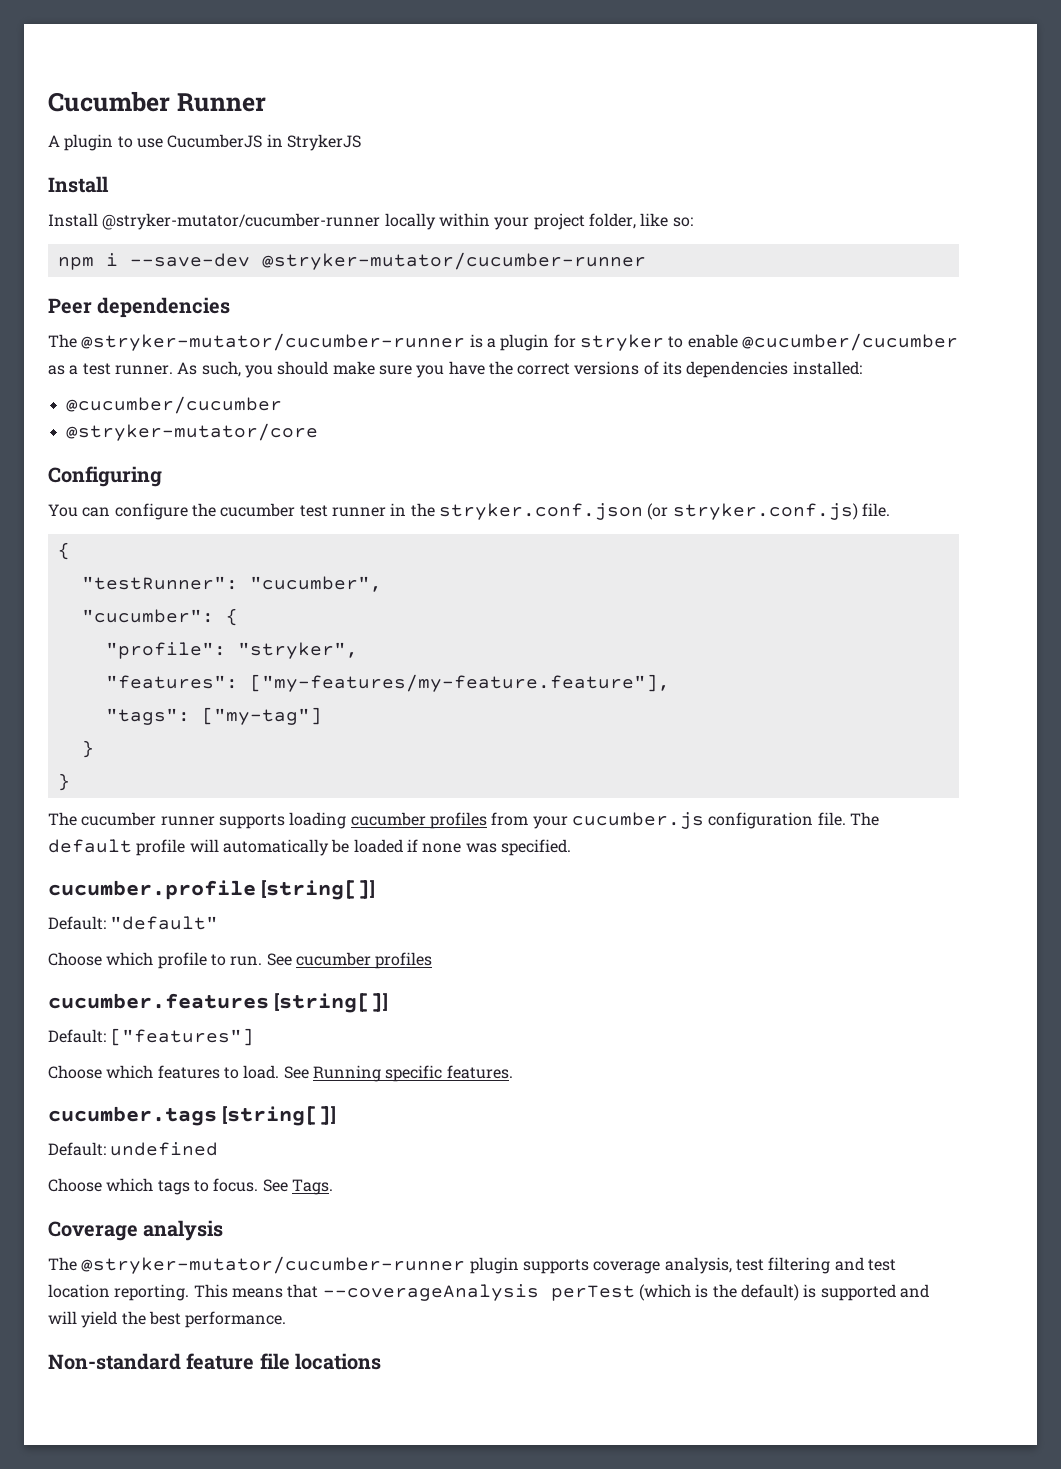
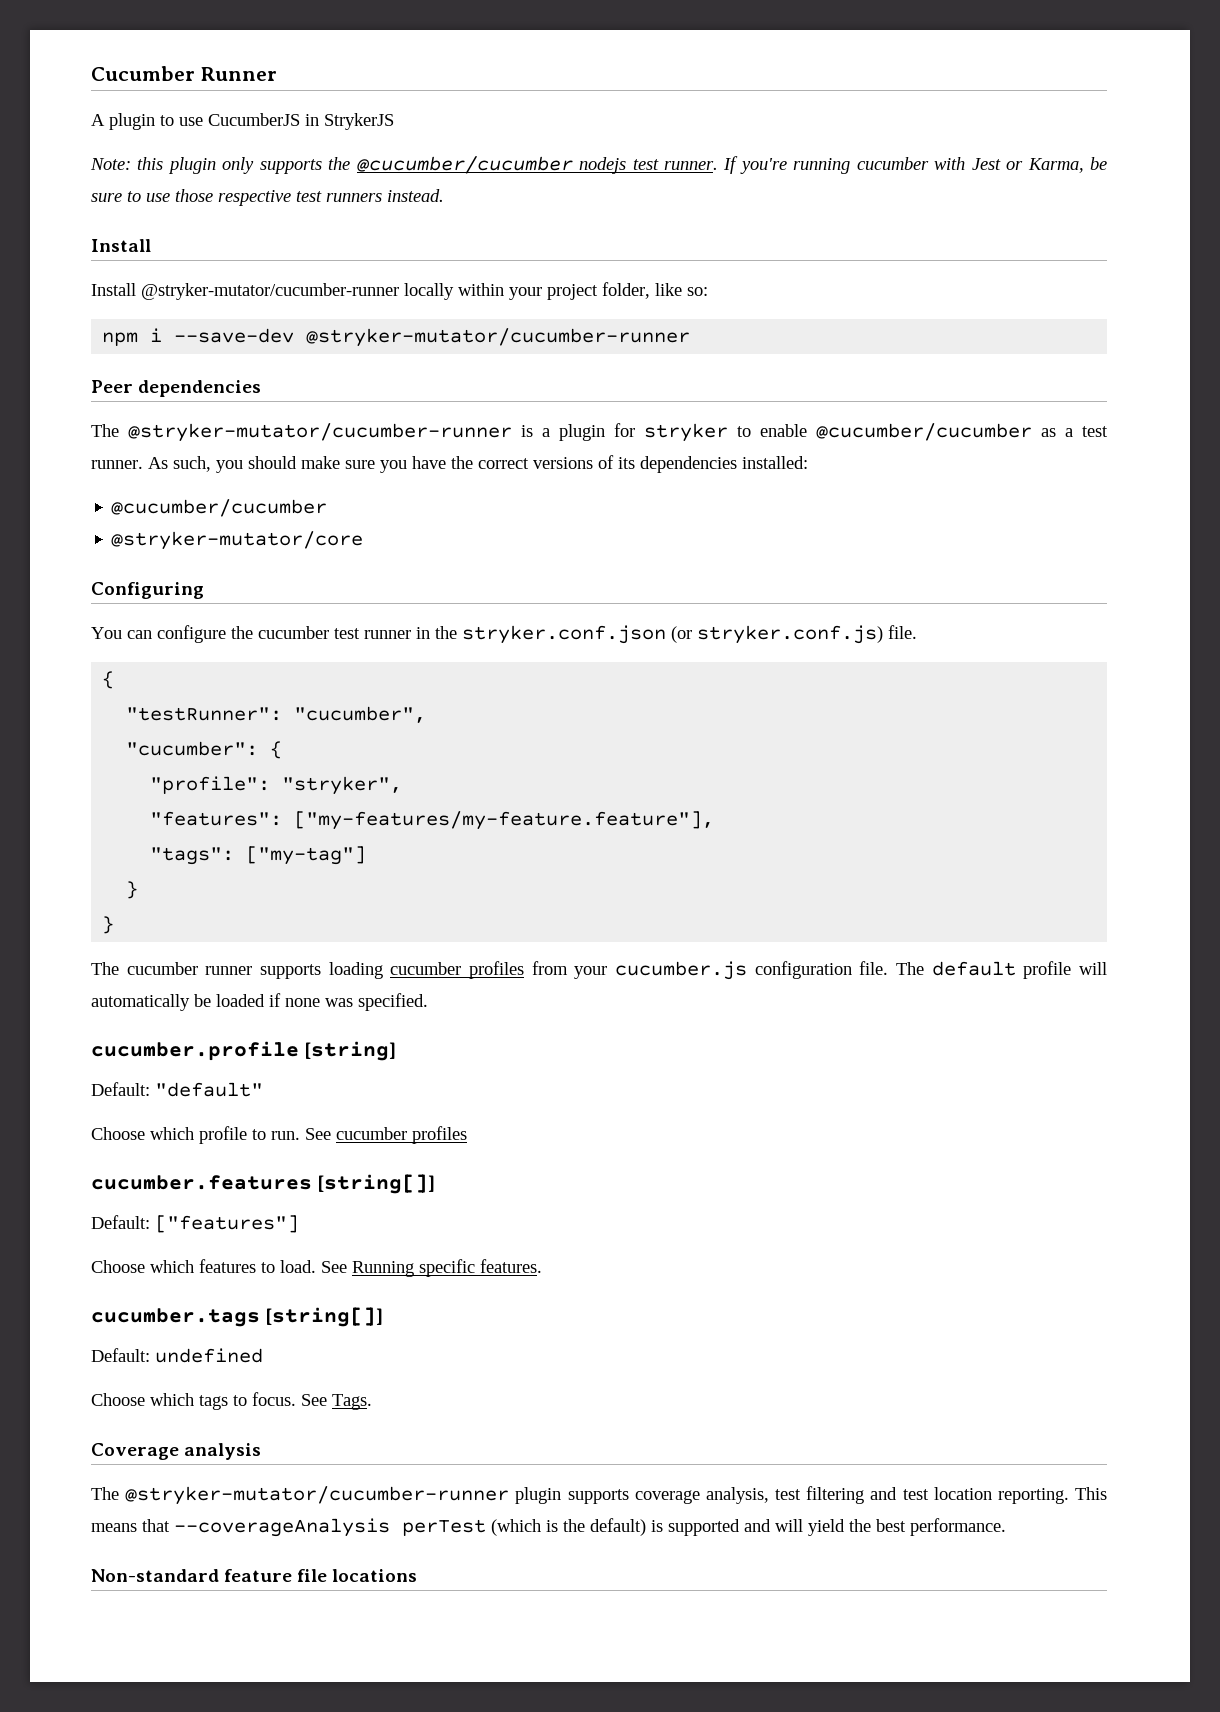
(361, 142) none -> [90,156,1108,174] [91,189,444,206] // Note: this plugin only supports the @cucumber/cucumber nodejs test runner. If you're running cucumber with Jest or Karma, be sure to use those respective test runners instead.
[260,880,375,900] [string[]] -> [304,1041,396,1061] [string]

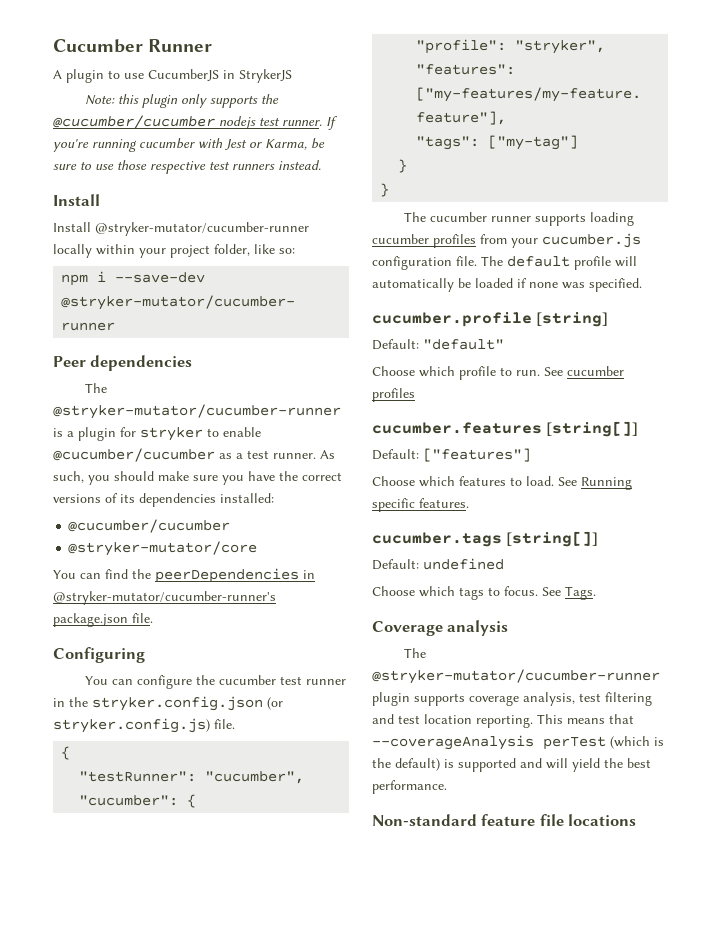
(364, 540) none -> [53,568,315,583] [53,591,276,605] [53,613,153,627] // You can find the peerDependencies in @stryker-mutator/cucumber-runner's package.json file.
[462,625,883,644] stryker.conf.json (or stryker.conf.js) -> [92,696,283,711] [53,718,210,733] stryker.config.json (or stryker.config.js)

